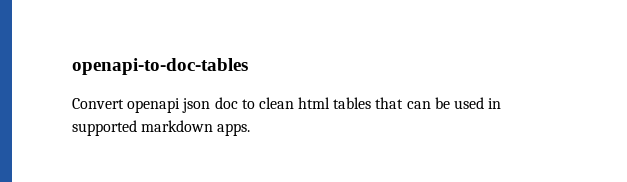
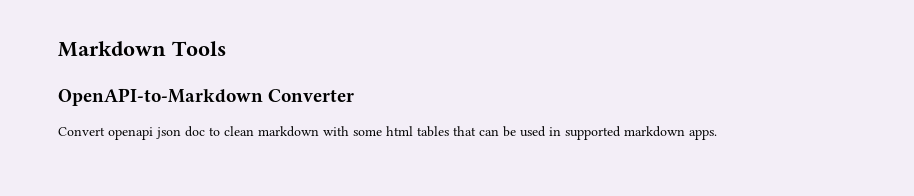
[72,58,248,75] openapi-to-doc-tables -> [58,41,226,57] [58,88,355,106] Markdown Tools // OpenAPI-to-Markdown Converter
(294, 103) none -> [258,126,382,137] markdown with some

